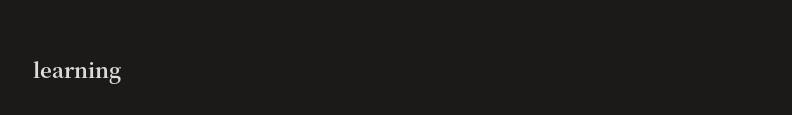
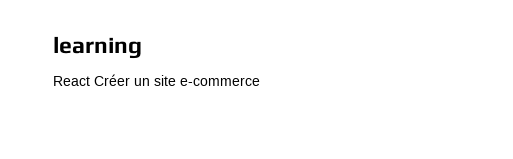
(121, 72) none -> [53,74,260,86] // React Créer un site e-commerce

